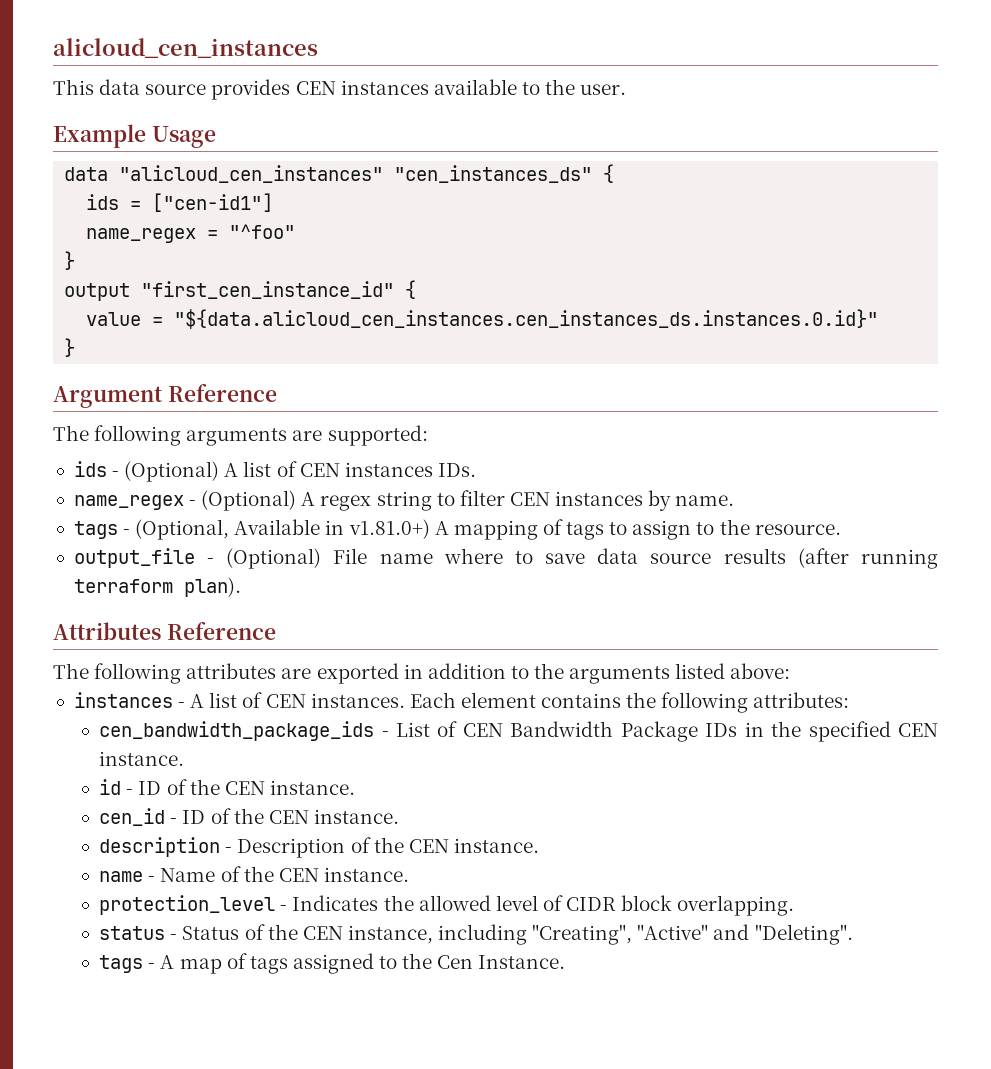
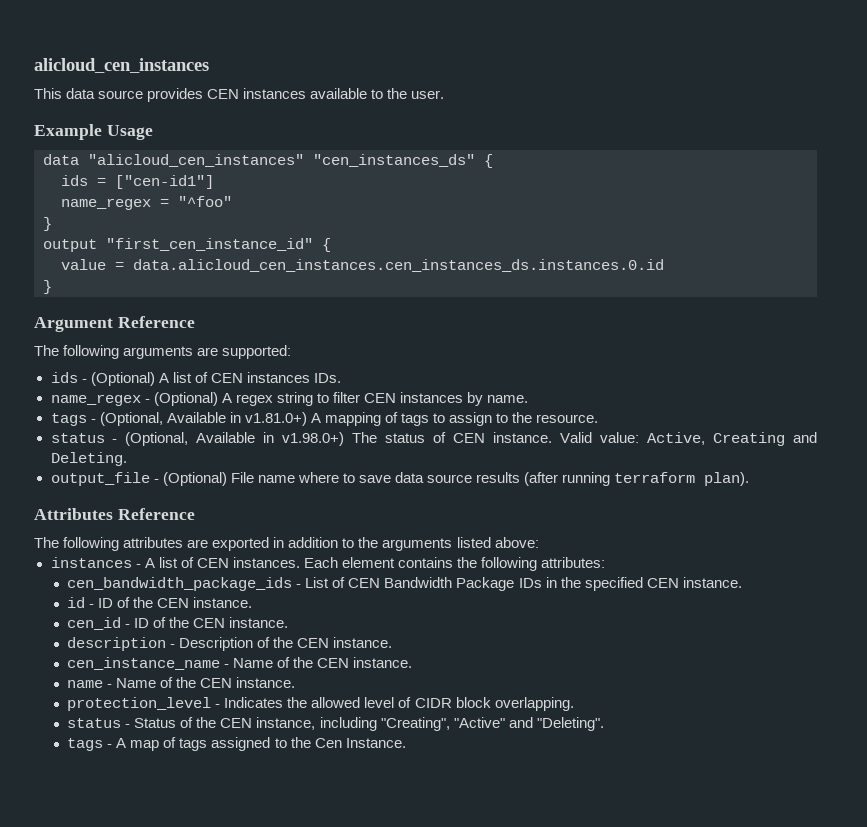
[174,309,879,329] "${data.alicloud_cen_instances.cen_instances_ds.instances.0.id}" -> [133,259,664,272] data.alicloud_cen_instances.cen_instances_ds.instances.0.id
(841, 529) none -> [50,432,817,446] [50,452,127,466] // status - (Optional, Available in v1.98.0+) The status of CEN instance. Valid value: Active, Creating and Deleting.
(539, 845) none -> [67,657,413,670] // cen_instance_name - Name of the CEN instance.

